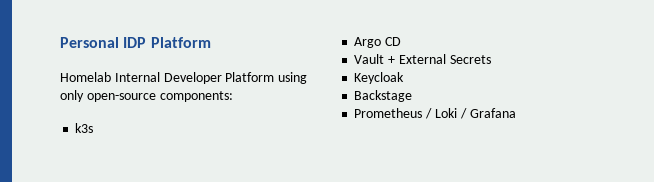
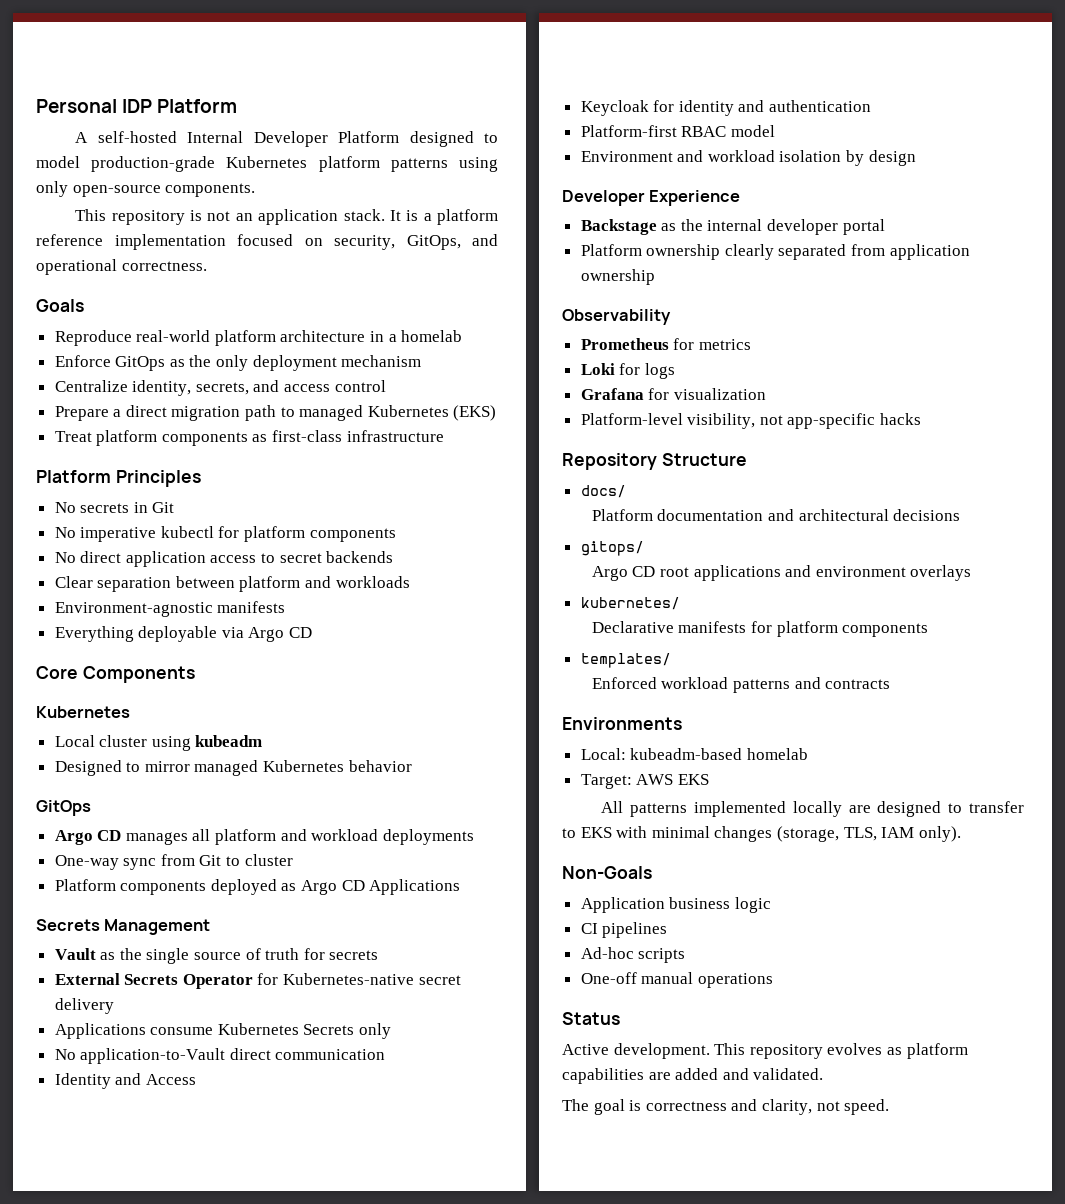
[60,72,111,82] Homelab -> [75,131,177,143] A self-hosted
[278,72,308,84] [60,90,233,102] [75,123,94,133] [354,37,402,48] [354,54,491,64] [354,72,405,84] [354,90,413,102] [354,108,516,119] using only open-source components: // k3s // Argo CD // Vault + External Secrets // Keycloak // Backstage // Prometheus / Loki / Grafana -> [409,131,498,147] [36,156,498,172] [36,181,256,197] [75,209,499,225] [36,234,498,250] [36,259,207,275] [36,299,84,312] [54,330,463,346] [54,355,422,371] [54,380,386,396] [54,405,497,421] [54,430,444,446] [36,470,201,487] [54,502,175,513] [54,526,396,542] [54,551,394,567] [54,576,410,592] [54,601,286,617] [54,626,313,642] [36,666,195,683] [36,706,130,718] [54,735,263,751] [54,760,412,776] [36,800,91,816] [54,829,474,845] [54,854,293,870] [54,879,461,895] [36,919,211,935] [54,948,379,964] [54,973,461,989] [54,998,114,1014] [54,1023,392,1039] [54,1048,386,1064] [54,1073,196,1089] [580,100,872,116] [580,125,775,137] [580,150,916,166] [562,190,741,206] [580,219,885,235] [580,244,970,260] [580,269,655,285] [562,309,671,325] [580,338,751,350] [580,363,675,379] [580,388,766,400] [580,413,922,429] [562,453,747,470] [580,485,626,498] [591,509,961,521] [580,541,644,556] [591,565,972,581] [580,597,680,610] [591,621,929,637] [580,653,671,668] [591,677,891,693] [562,717,682,730] [580,748,808,760] [580,774,709,789] [601,801,1024,817] [562,826,961,842] [562,866,652,879] [580,897,771,913] [580,922,668,938] [580,947,686,963] [580,972,773,988] [562,1012,620,1025] [562,1043,968,1059] [562,1068,824,1084] [562,1099,890,1115] designed to model production-grade Kubernetes platform patterns using only open-source components. // This repository is not an application stack. It is a platform reference implementation focused on security, GitOps, and operational correctness. // Goals // Reproduce real-world platform architecture in a homelab // Enforce GitOps as the only deployment mechanism // Centralize identity, secrets, and access control // Prepare a direct migration path to managed Kubernetes (EKS) // Treat platform components as first-class infrastructure // Platform Principles // No secrets in Git // No imperative kubectl for platform components // No direct application access to secret backends // Clear separation between platform and workloads // Environment-agnostic manifests // Everything deployable via Argo CD // Core Components // Kubernetes // Local cluster using kubeadm // Designed to mirror managed Kubernetes behavior // GitOps // Argo CD manages all platform and workload deployments // One-way sync from Git to cluster // Platform components deployed as Argo CD Applications // Secrets Management // Vault as the single source of truth for secrets // External Secrets Operator for Kubernetes-native secret delivery // Applications consume Kubernetes Secrets only // No application-to-Vault direct communication // Identity and Access // Keycloak for identity and authentication // Platform-first RBAC model // Environment and workload isolation by design // Developer Experience // Backstage as the internal developer portal // Platform ownership clearly separated from application ownership // Observability // Prometheus for metrics // Loki for logs // Grafana for visualization // Platform-level visibility, not app-specific hacks // Repository Structure // docs/ // Platform documentation and architectural decisions // gitops/ // Argo CD root applications and environment overlays // kubernetes/ // Declarative manifests for platform components // templates/ // Enforced workload patterns and contracts // Environments // Local: kubeadm-based homelab // Target: AWS EKS // All patterns implemented locally are designed to transfer to EKS with minimal changes (storage, TLS, IAM only). // Non-Goals // Application business logic // CI pipelines // Ad-hoc scripts // One-off manual operations // Status // Active development. This repository evolves as platform capabilities are added and validated. // The goal is correctness and clarity, not speed.

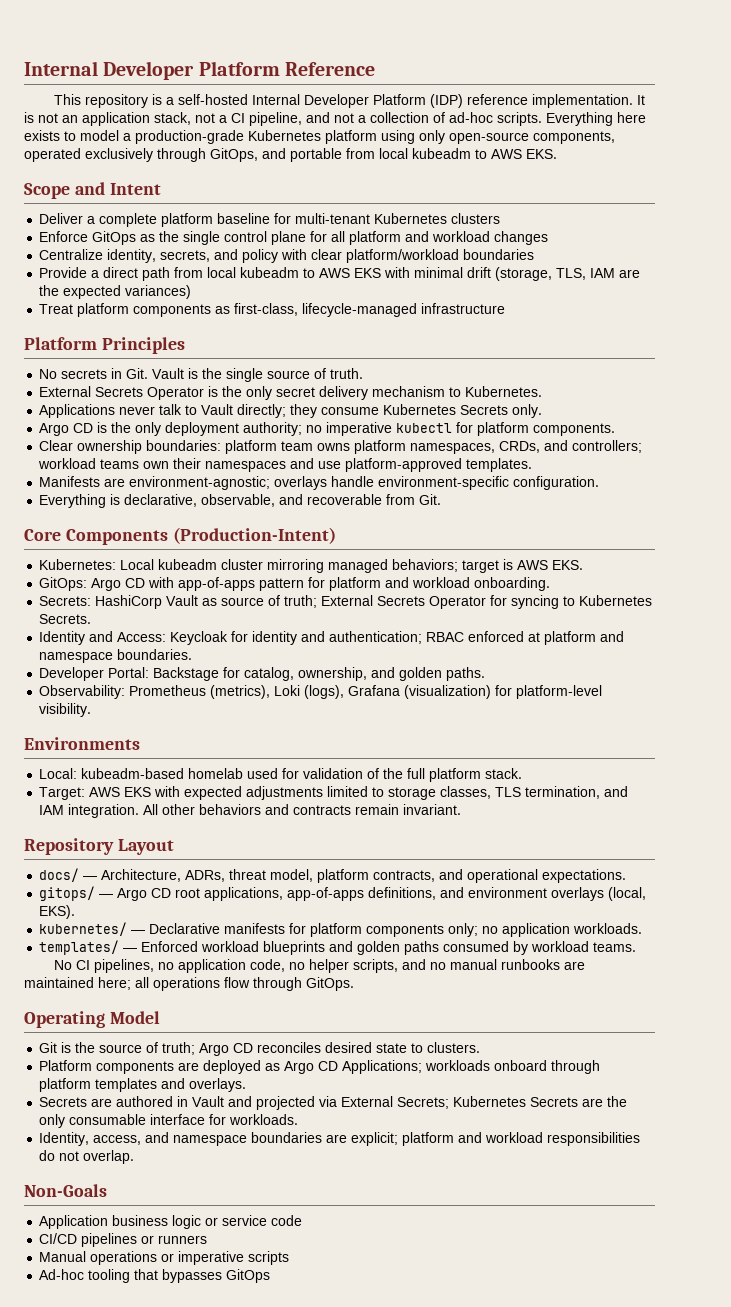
[36,99,238,113] [75,131,498,147] [36,156,498,172] [36,181,256,197] [75,209,499,225] [36,234,498,250] [36,259,207,275] [36,299,84,312] [54,330,463,346] [54,355,422,371] [54,380,386,396] [54,405,497,421] Personal IDP Platform // A self-hosted Internal Developer Platform designed to model production-grade Kubernetes platform patterns using only open-source components. // This repository is not an application stack. It is a platform reference implementation focused on security, GitOps, and operational correctness. // Goals // Reproduce real-world platform architecture in a homelab // Enforce GitOps as the only deployment mechanism // Centralize identity, secrets, and access control // Prepare a direct migration path to managed Kubernetes (EKS) -> [24,61,376,80] [54,94,646,108] [24,112,646,126] [24,130,615,144] [24,148,557,162] [24,182,161,199] [39,213,501,227] [39,231,549,245] [39,249,535,263] [39,267,641,281] [39,285,192,299] Internal Developer Platform Reference // This repository is a self-hosted Internal Developer Platform (IDP) reference implementation. It is not an application stack, not a CI pipeline, and not a collection of ad-hoc scripts. Everything here exists to model a production-grade Kubernetes platform using only open-source components, operated exclusively through GitOps, and portable from local kubeadm to AWS EKS. // Scope and Intent // Deliver a complete platform baseline for multi-tenant Kubernetes clusters // Enforce GitOps as the single control plane for all platform and workload changes // Centralize identity, secrets, and policy with clear platform/workload boundaries // Provide a direct path from local kubeadm to AWS EKS with minimal drift (storage, TLS, IAM are the expected variances)
[272,430,343,442] first-class -> [234,303,418,317] first-class, lifecycle-managed
[152,502,175,513] [54,526,396,542] [54,551,394,567] [54,576,410,592] [54,601,286,617] [54,626,313,642] [36,666,195,683] [36,706,130,718] [54,735,263,751] [54,760,412,776] [36,800,91,816] [54,829,474,845] [54,854,293,870] [54,879,461,895] [36,919,211,935] [54,948,379,964] [54,973,461,989] [54,998,114,1014] [54,1023,392,1039] [54,1048,386,1064] Git // No imperative kubectl for platform components // No direct application access to secret backends // Clear separation between platform and workloads // Environment-agnostic manifests // Everything deployable via Argo CD // Core Components // Kubernetes // Local cluster using kubeadm // Designed to mirror managed Kubernetes behavior // GitOps // Argo CD manages all platform and workload deployments // One-way sync from Git to cluster // Platform components deployed as Argo CD Applications // Secrets Management // Vault as the single source of truth for secrets // External Secrets Operator for Kubernetes-native secret delivery // Applications consume Kubernetes Secrets only // No application-to-Vault direct communication -> [126,368,364,382] [39,386,543,400] [39,404,543,418] [39,422,616,436] [39,440,643,454] [38,458,533,472] [39,476,600,490] [39,494,442,508] [24,527,336,545] [39,559,584,573] [39,577,551,591] [39,595,653,609] [39,614,92,624] Git. Vault is the single source of truth. // External Secrets Operator is the only secret delivery mechanism to Kubernetes. // Applications never talk to Vault directly; they consume Kubernetes Secrets only. // Argo CD is the only deployment authority; no imperative kubectl for platform components. // Clear ownership boundaries: platform team owns platform namespaces, CRDs, and controllers; workload teams own their namespaces and use platform-approved templates. // Manifests are environment-agnostic; overlays handle environment-specific configuration. // Everything is declarative, observable, and recoverable from Git. // Core Components (Production-Intent) // Kubernetes: Local kubeadm cluster mirroring managed behaviors; target is AWS EKS. // GitOps: Argo CD with app-of-apps pattern for platform and workload onboarding. // Secrets: HashiCorp Vault as source of truth; External Secrets Operator for syncing to Kubernetes Secrets.
[145,1074,196,1085] Access // -> [117,632,167,642] Access:
[769,100,872,112] [580,125,775,137] [580,150,916,166] [562,190,741,206] [580,219,885,235] [580,244,970,260] [580,269,655,285] [562,309,671,325] [580,338,751,350] [580,363,675,379] [580,388,766,400] [580,413,922,429] [562,453,747,470] [580,485,626,498] [591,509,961,521] [580,541,644,556] [591,565,972,581] [580,597,680,610] [591,621,929,637] [580,653,671,668] [591,677,891,693] [562,717,682,730] [580,748,808,760] [580,774,709,789] [601,801,1024,817] [562,826,961,842] [562,866,652,879] [580,897,771,913] [580,922,668,938] [580,947,686,963] [580,972,773,988] [562,1012,620,1025] [562,1043,968,1059] [562,1068,824,1084] [562,1099,890,1115] authentication // Platform-first RBAC model // Environment and workload isolation by design // Developer Experience // Backstage as the internal developer portal // Platform ownership clearly separated from application ownership // Observability // Prometheus for metrics // Loki for logs // Grafana for visualization // Platform-level visibility, not app-specific hacks // Repository Structure // docs/ // Platform documentation and architectural decisions // gitops/ // Argo CD root applications and environment overlays // kubernetes/ // Declarative manifests for platform components // templates/ // Enforced workload patterns and contracts // Environments // Local: kubeadm-based homelab // Target: AWS EKS // All patterns implemented locally are designed to transfer to EKS with minimal changes (storage, TLS, IAM only). // Non-Goals // Application business logic // CI pipelines // Ad-hoc scripts // One-off manual operations // Status // Active development. This repository evolves as platform capabilities are added and validated. // The goal is correctness and clarity, not speed. -> [329,631,625,645] [39,649,193,663] [39,667,486,681] [39,685,603,699] [39,703,92,717] [24,737,140,750] [39,768,523,782] [39,786,629,800] [39,804,462,818] [24,838,174,855] [39,868,627,883] [39,886,647,901] [39,905,76,919] [39,922,643,937] [39,940,637,955] [54,959,586,973] [24,977,354,991] [24,1011,160,1028] [39,1042,481,1056] [39,1060,601,1074] [39,1078,247,1092] [39,1096,628,1110] [39,1114,299,1128] [39,1132,641,1146] [39,1150,135,1164] [24,1184,107,1197] [39,1215,303,1229] [39,1233,208,1247] [39,1251,290,1265] [39,1269,271,1283] authentication; RBAC enforced at platform and namespace boundaries. // Developer Portal: Backstage for catalog, ownership, and golden paths. // Observability: Prometheus (metrics), Loki (logs), Grafana (visualization) for platform-level visibility. // Environments // Local: kubeadm-based homelab used for validation of the full platform stack. // Target: AWS EKS with expected adjustments limited to storage classes, TLS termination, and IAM integration. All other behaviors and contracts remain invariant. // Repository Layout // docs/ — Architecture, ADRs, threat model, platform contracts, and operational expectations. // gitops/ — Argo CD root applications, app-of-apps definitions, and environment overlays (local, EKS). // kubernetes/ — Declarative manifests for platform components only; no application workloads. // templates/ — Enforced workload blueprints and golden paths consumed by workload teams. // No CI pipelines, no application code, no helper scripts, and no manual runbooks are maintained here; all operations flow through GitOps. // Operating Model // Git is the source of truth; Argo CD reconciles desired state to clusters. // Platform components are deployed as Argo CD Applications; workloads onboard through platform templates and overlays. // Secrets are authored in Vault and projected via External Secrets; Kubernetes Secrets are the only consumable interface for workloads. // Identity, access, and namespace boundaries are explicit; platform and workload responsibilities do not overlap. // Non-Goals // Application business logic or service code // CI/CD pipelines or runners // Manual operations or imperative scripts // Ad-hoc tooling that bypasses GitOps

